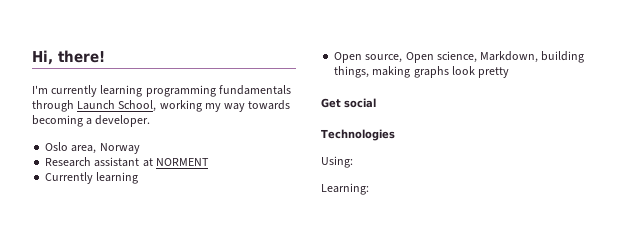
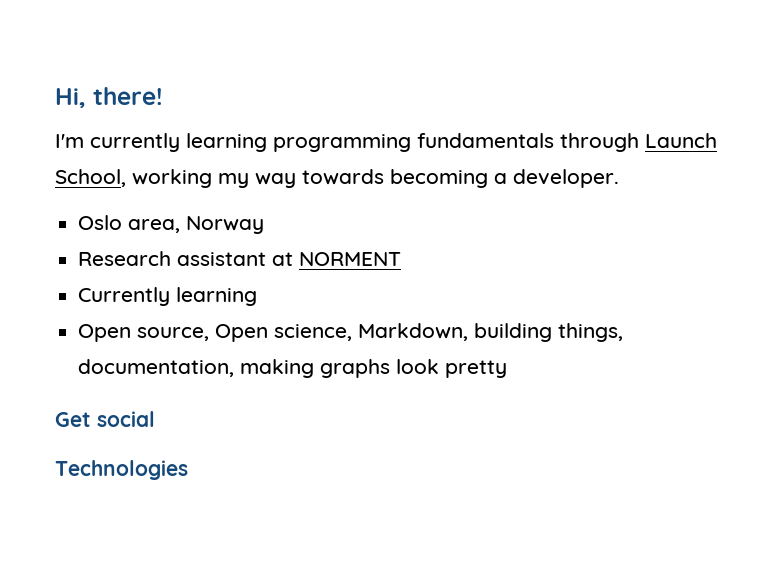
(370, 72) none -> [78,359,235,377] documentation,
[321,156,353,168] [321,183,369,195] // Using: // Learning: -> (188, 470) none

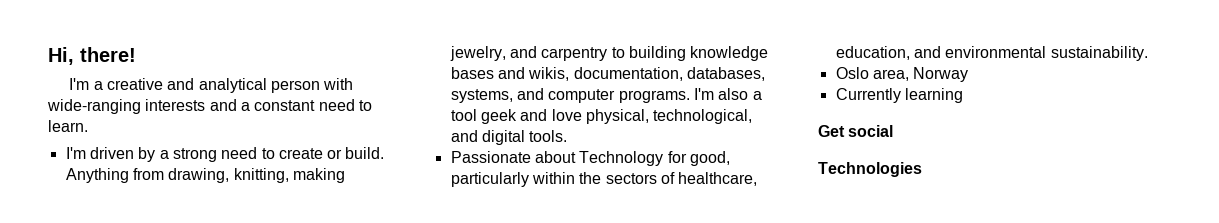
[90,133,717,152] [55,169,619,188] [78,215,265,234] [78,251,402,266] [78,287,258,306] [78,323,624,342] [78,359,508,378] currently learning programming fundamentals through Launch School, working my way towards becoming a developer. // Oslo area, Norway // Research assistant at NORMENT // Currently learning // Open source, Open science, Markdown, building things, documentation, making graphs look pretty -> [93,78,354,93] [47,99,372,114] [48,120,88,132] [65,147,385,162] [65,168,345,183] [449,46,769,61] [450,67,765,81] [450,88,762,103] [450,109,753,124] [450,130,568,145] [450,151,730,166] [450,172,758,187] [835,46,1148,61] [835,67,969,82] [835,88,963,103] a creative and analytical person with wide-ranging interests and a constant need to learn. // I'm driven by a strong need to create or build. Anything from drawing, knitting, making jewelry, and carpentry to building knowledge bases and wikis, documentation, databases, systems, and computer programs. I'm also a tool geek and love physical, technological, and digital tools. // Passionate about Technology for good, particularly within the sectors of healthcare, education, and environmental sustainability. // Oslo area, Norway // Currently learning

